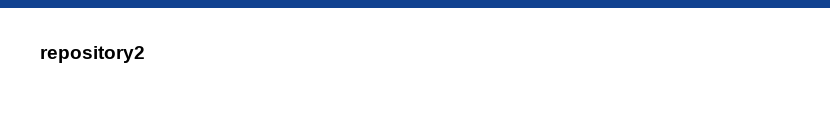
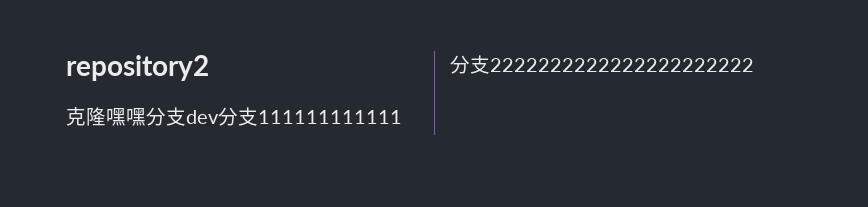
(145, 54) none -> [66,107,402,126] [450,55,754,74] // 克隆嘿嘿分支dev分支111111111111分支2222222222222222222222

